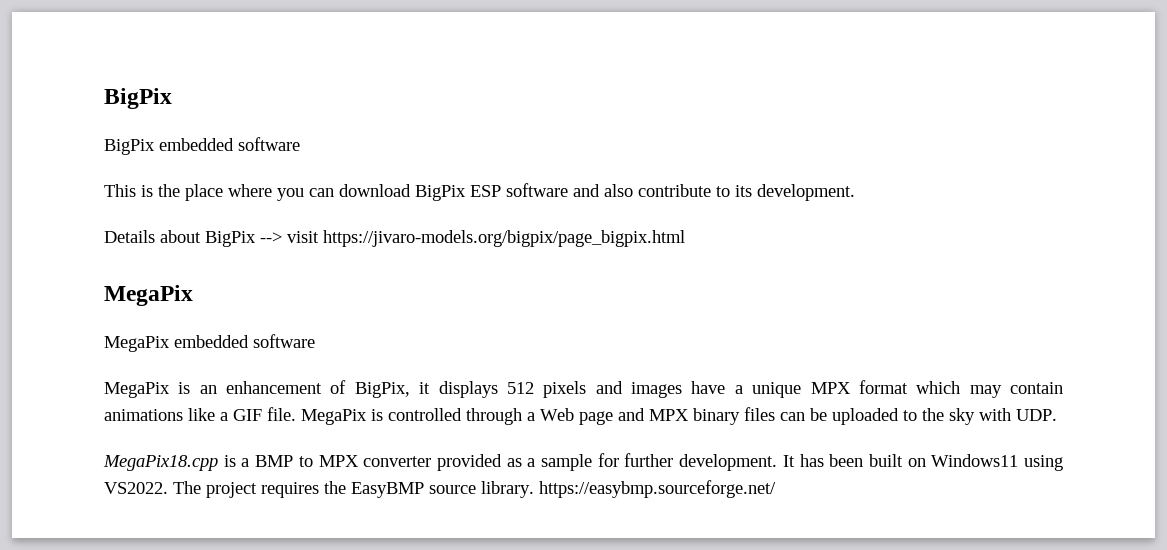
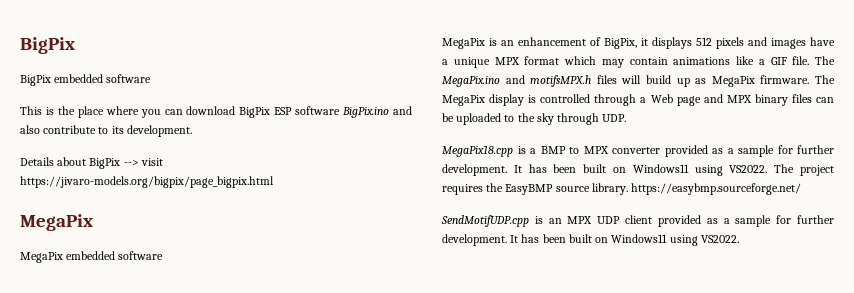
(568, 190) none -> [342,107,390,118] BigPix.ino
[301,409,367,425] MegaPix -> [815,56,835,65] [442,75,835,87] [442,94,525,106] The MegaPix.ino and motifsMPX.h files will build up as MegaPix firmware. The MegaPix display
[979,408,1011,421] with -> [557,113,600,125] through
(776, 489) none -> [441,215,834,227] [442,234,739,246] // SendMotifUDP.cpp is an MPX UDP client provided as a sample for further development. It has been built on Windows11 using VS2022.

